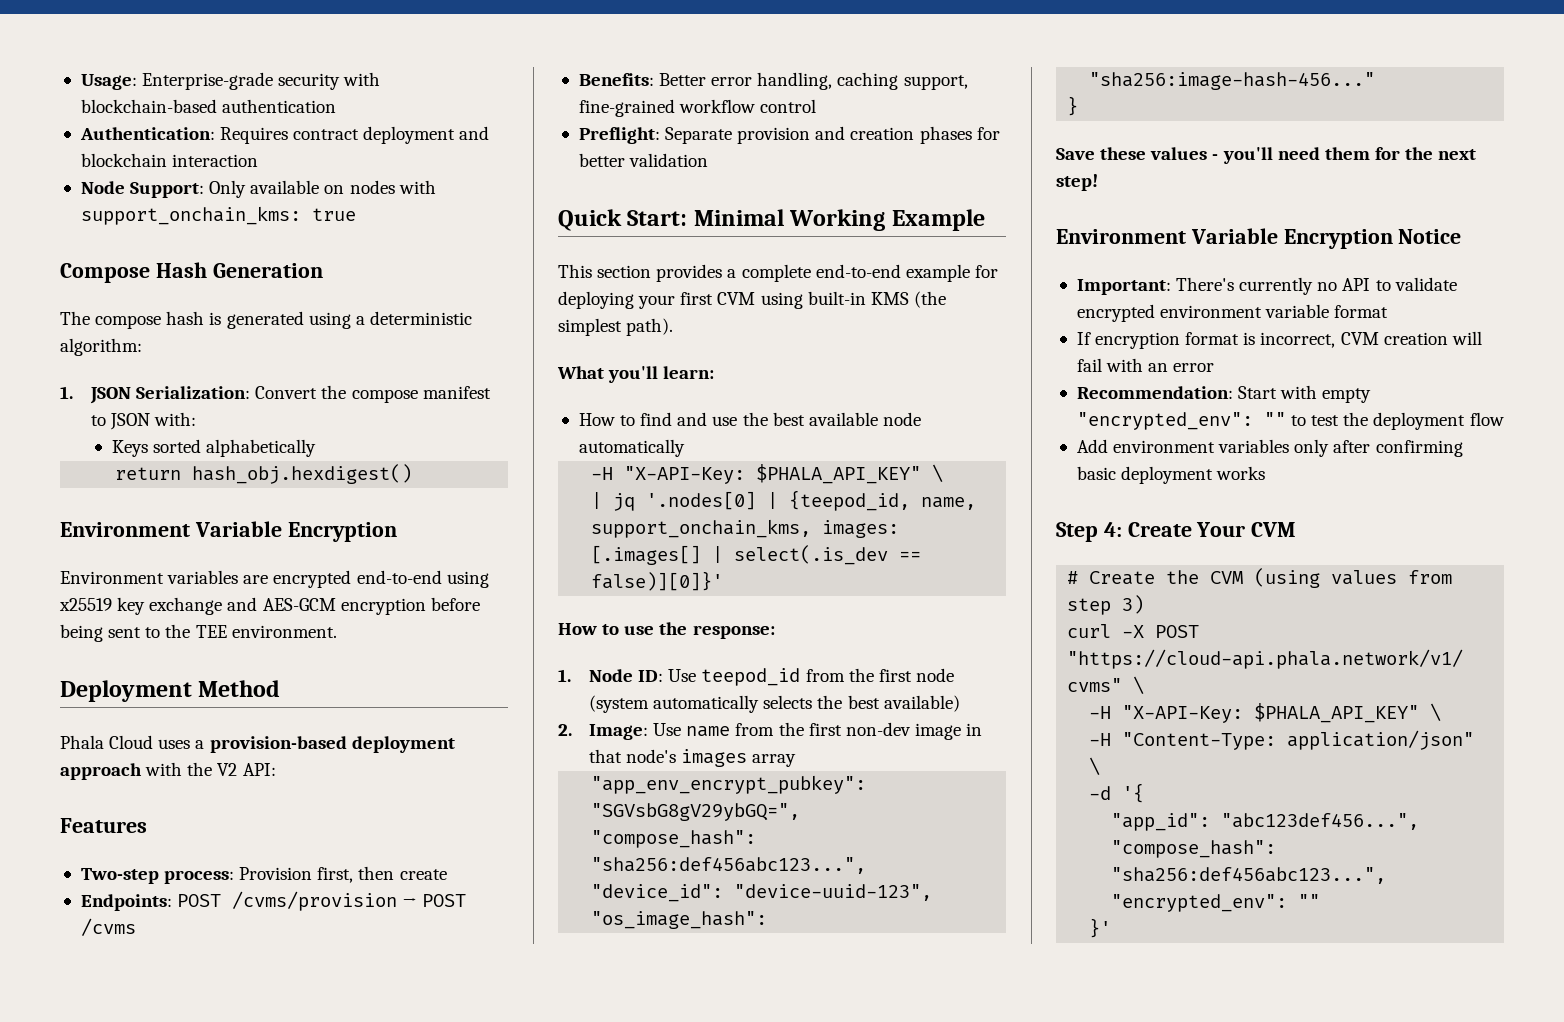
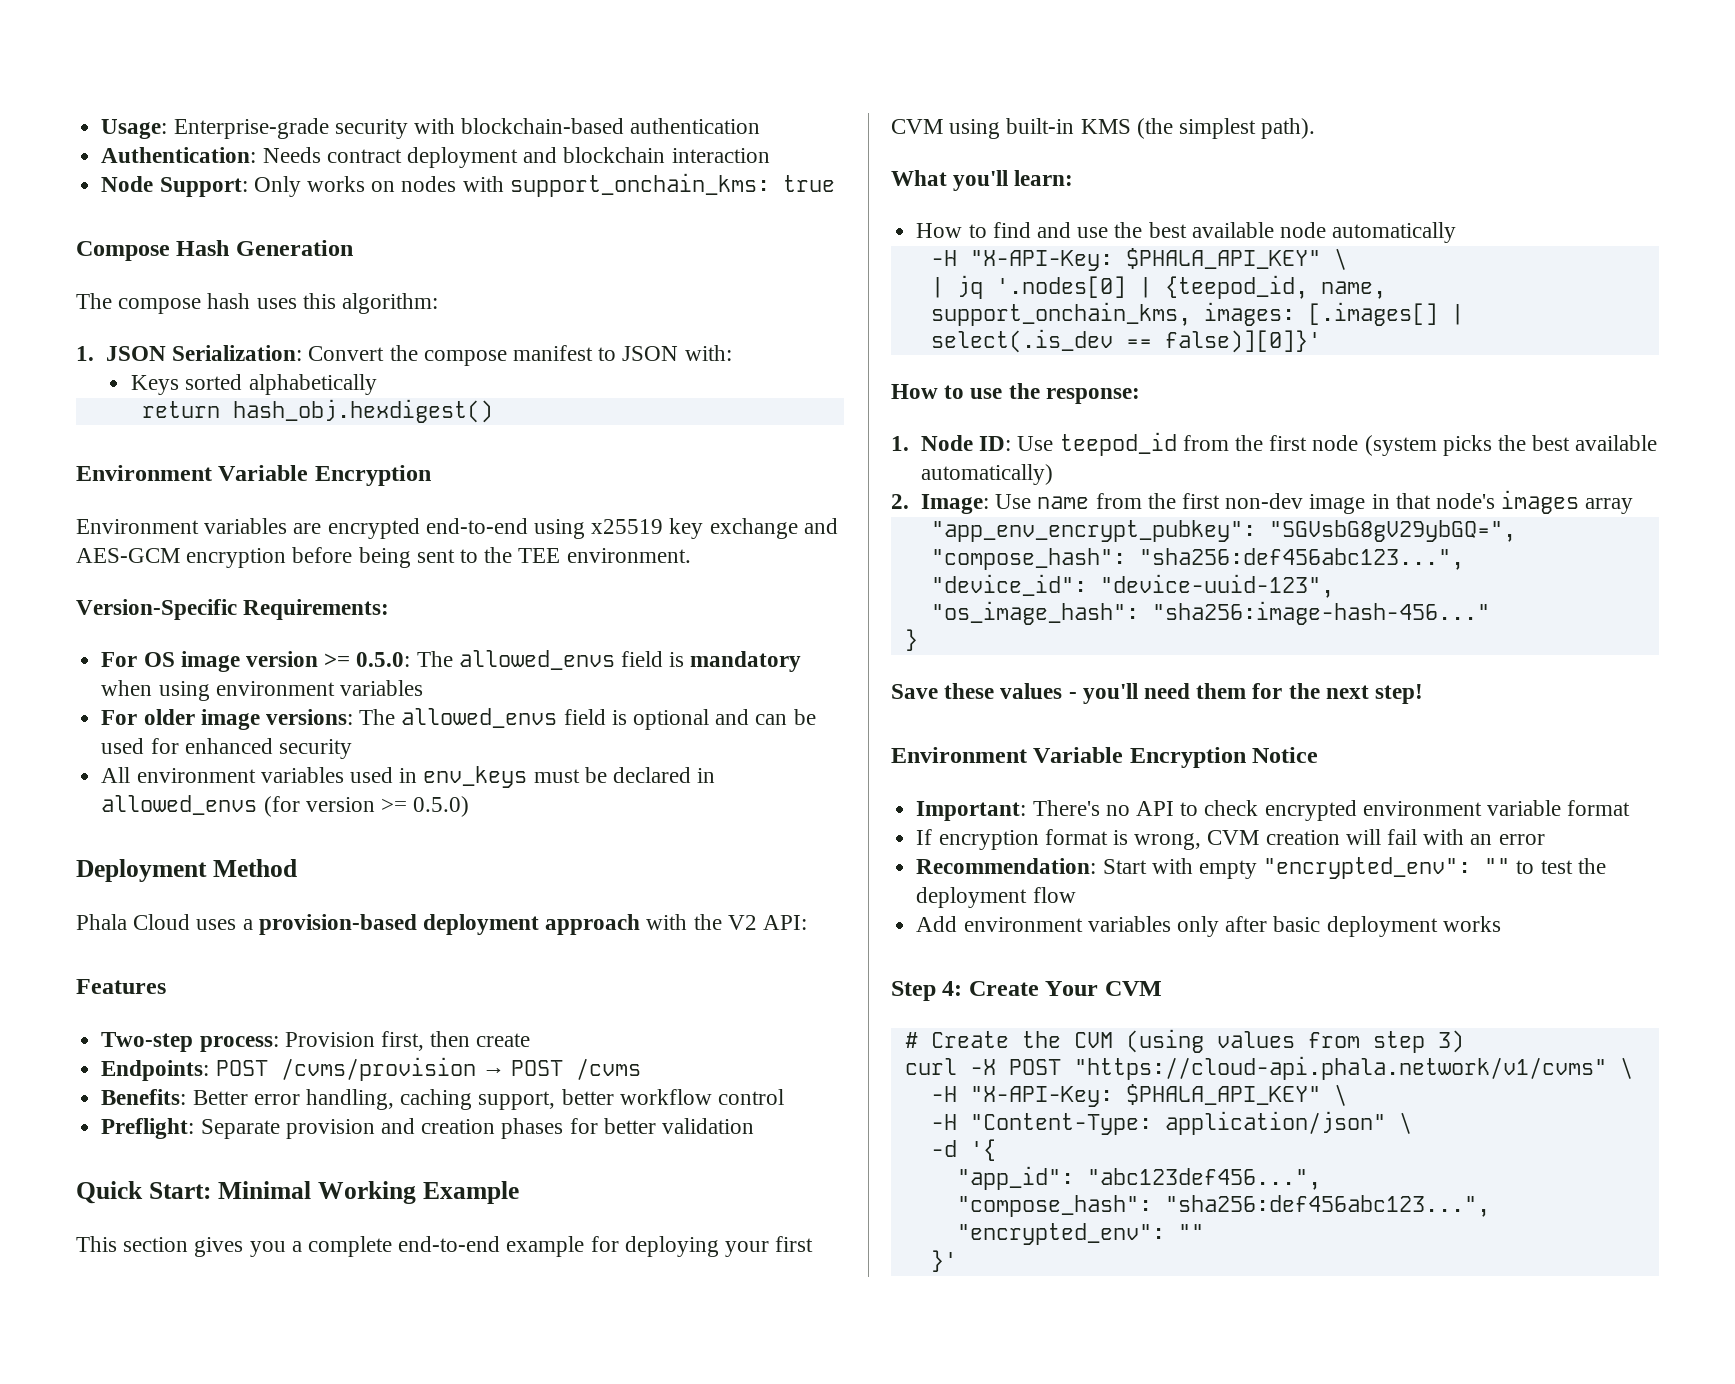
[220,127,289,144] Requires -> [262,147,321,163] Needs
[250,180,320,194] available -> [306,176,365,192] works
[209,311,472,329] is generated using a deterministic -> [256,293,336,309] uses this
(337, 631) none -> [76,599,390,620] [101,650,802,672] [101,680,423,701] [101,708,816,730] [101,738,352,759] [101,766,716,788] [101,795,470,817] // Version-Specific Requirements: // For OS image version >= 0.5.0: The allowed_envs field is mandatory when using environment variables // For older image versions: The allowed_envs field is optional and can be used for enhanced security // All environment variables used in env_keys must be declared in allowed_envs (for version >= 0.5.0)
[578,99,675,117] fine-grained -> [561,1089,614,1105] better
[656,264,723,282] provides -> [194,1237,286,1257] gives you
[653,695,960,713] automatically selects the best available) -> [1442,435,1658,456] [920,464,1053,485] picks the best available automatically)
[1239,277,1314,295] currently -> (1100, 808) none
[1394,277,1457,291] validate -> [1204,800,1259,816] check
[1260,332,1336,348] incorrect, -> [1134,833,1202,850] wrong,
[1375,440,1463,457] confirming -> (1268, 924) none

